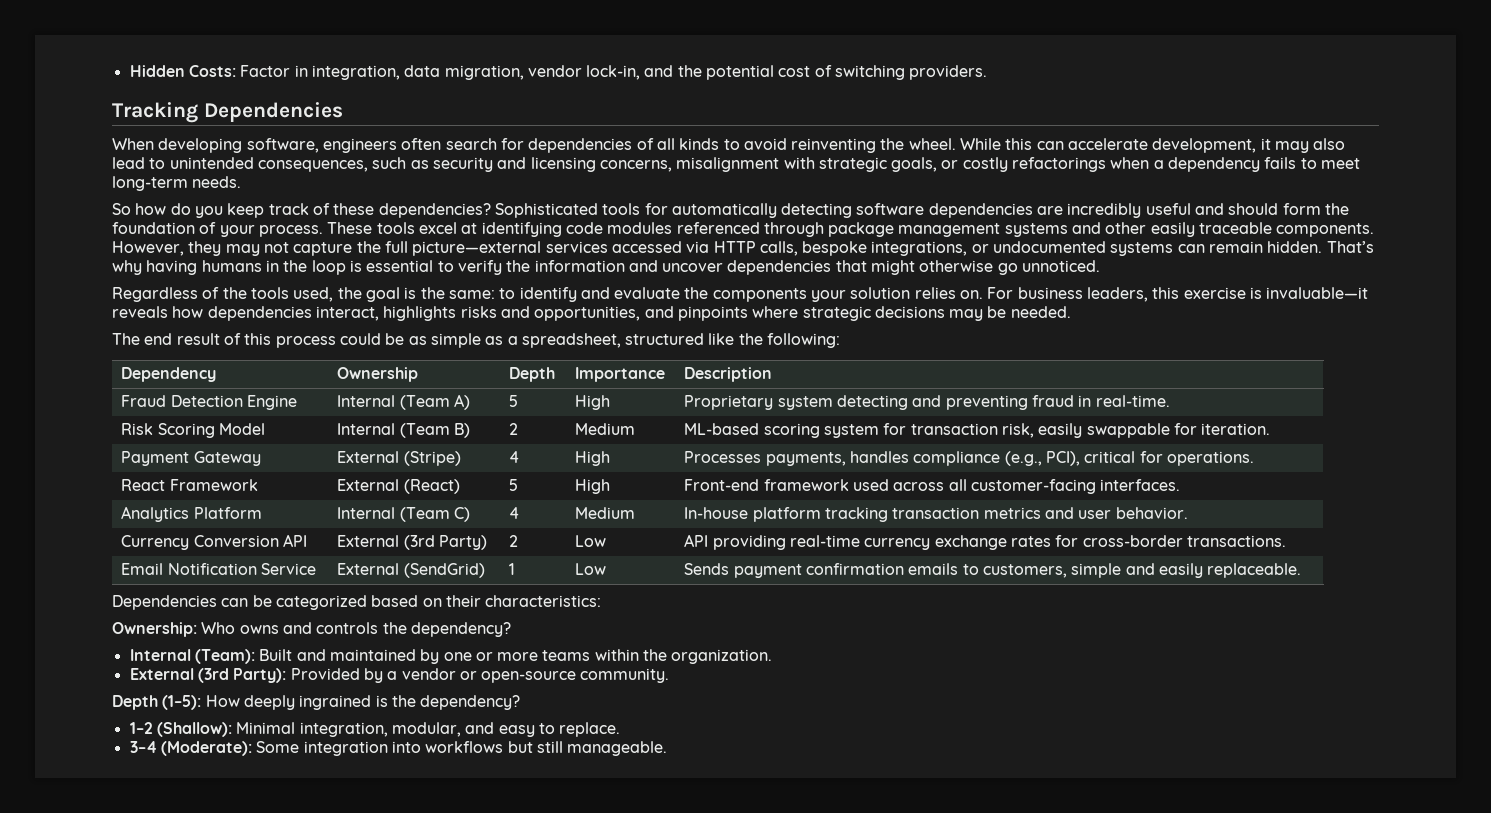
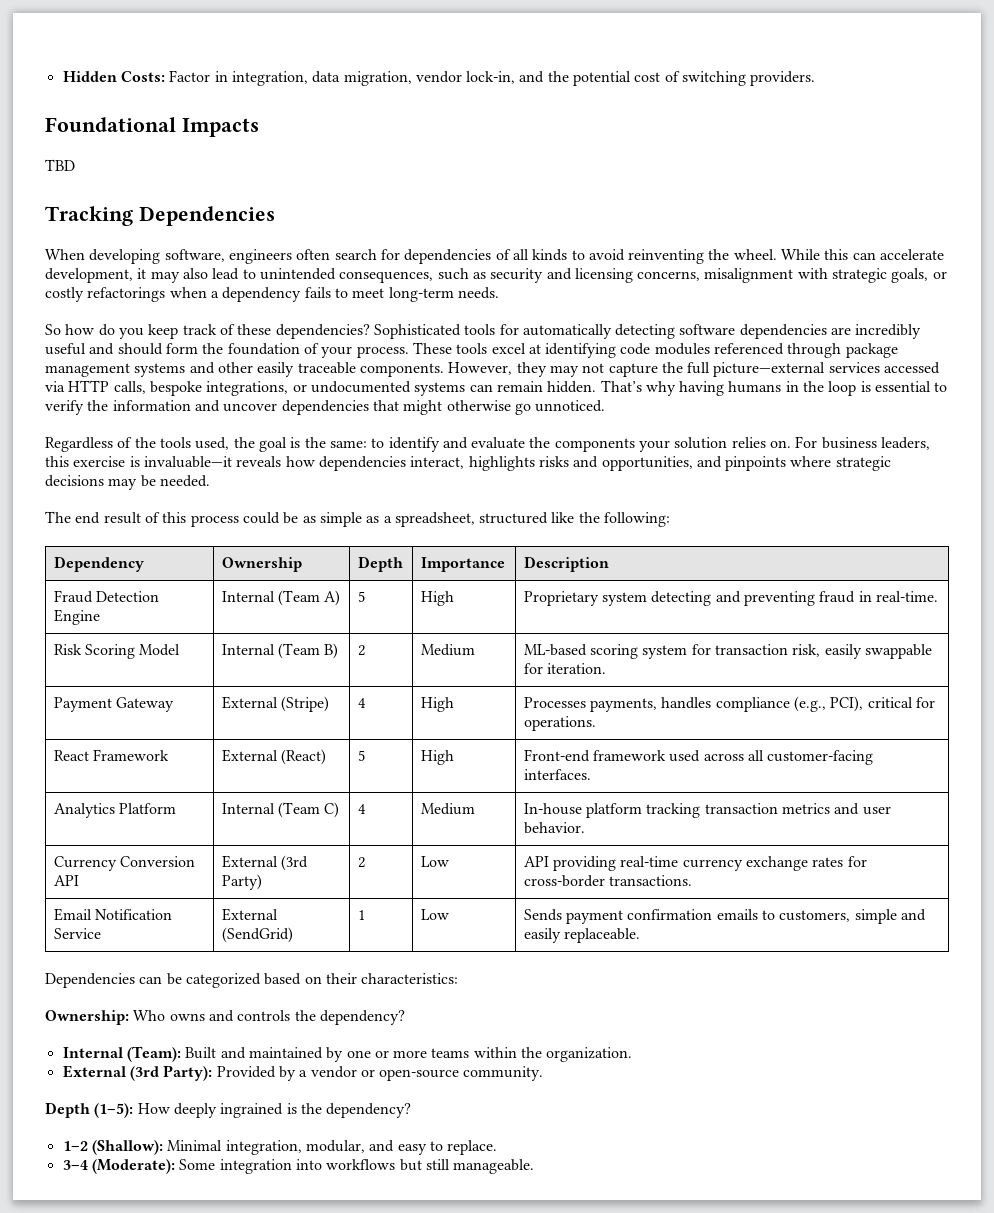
(988, 72) none -> [45,117,259,137] [45,159,75,171] // Foundational Impacts // TBD

